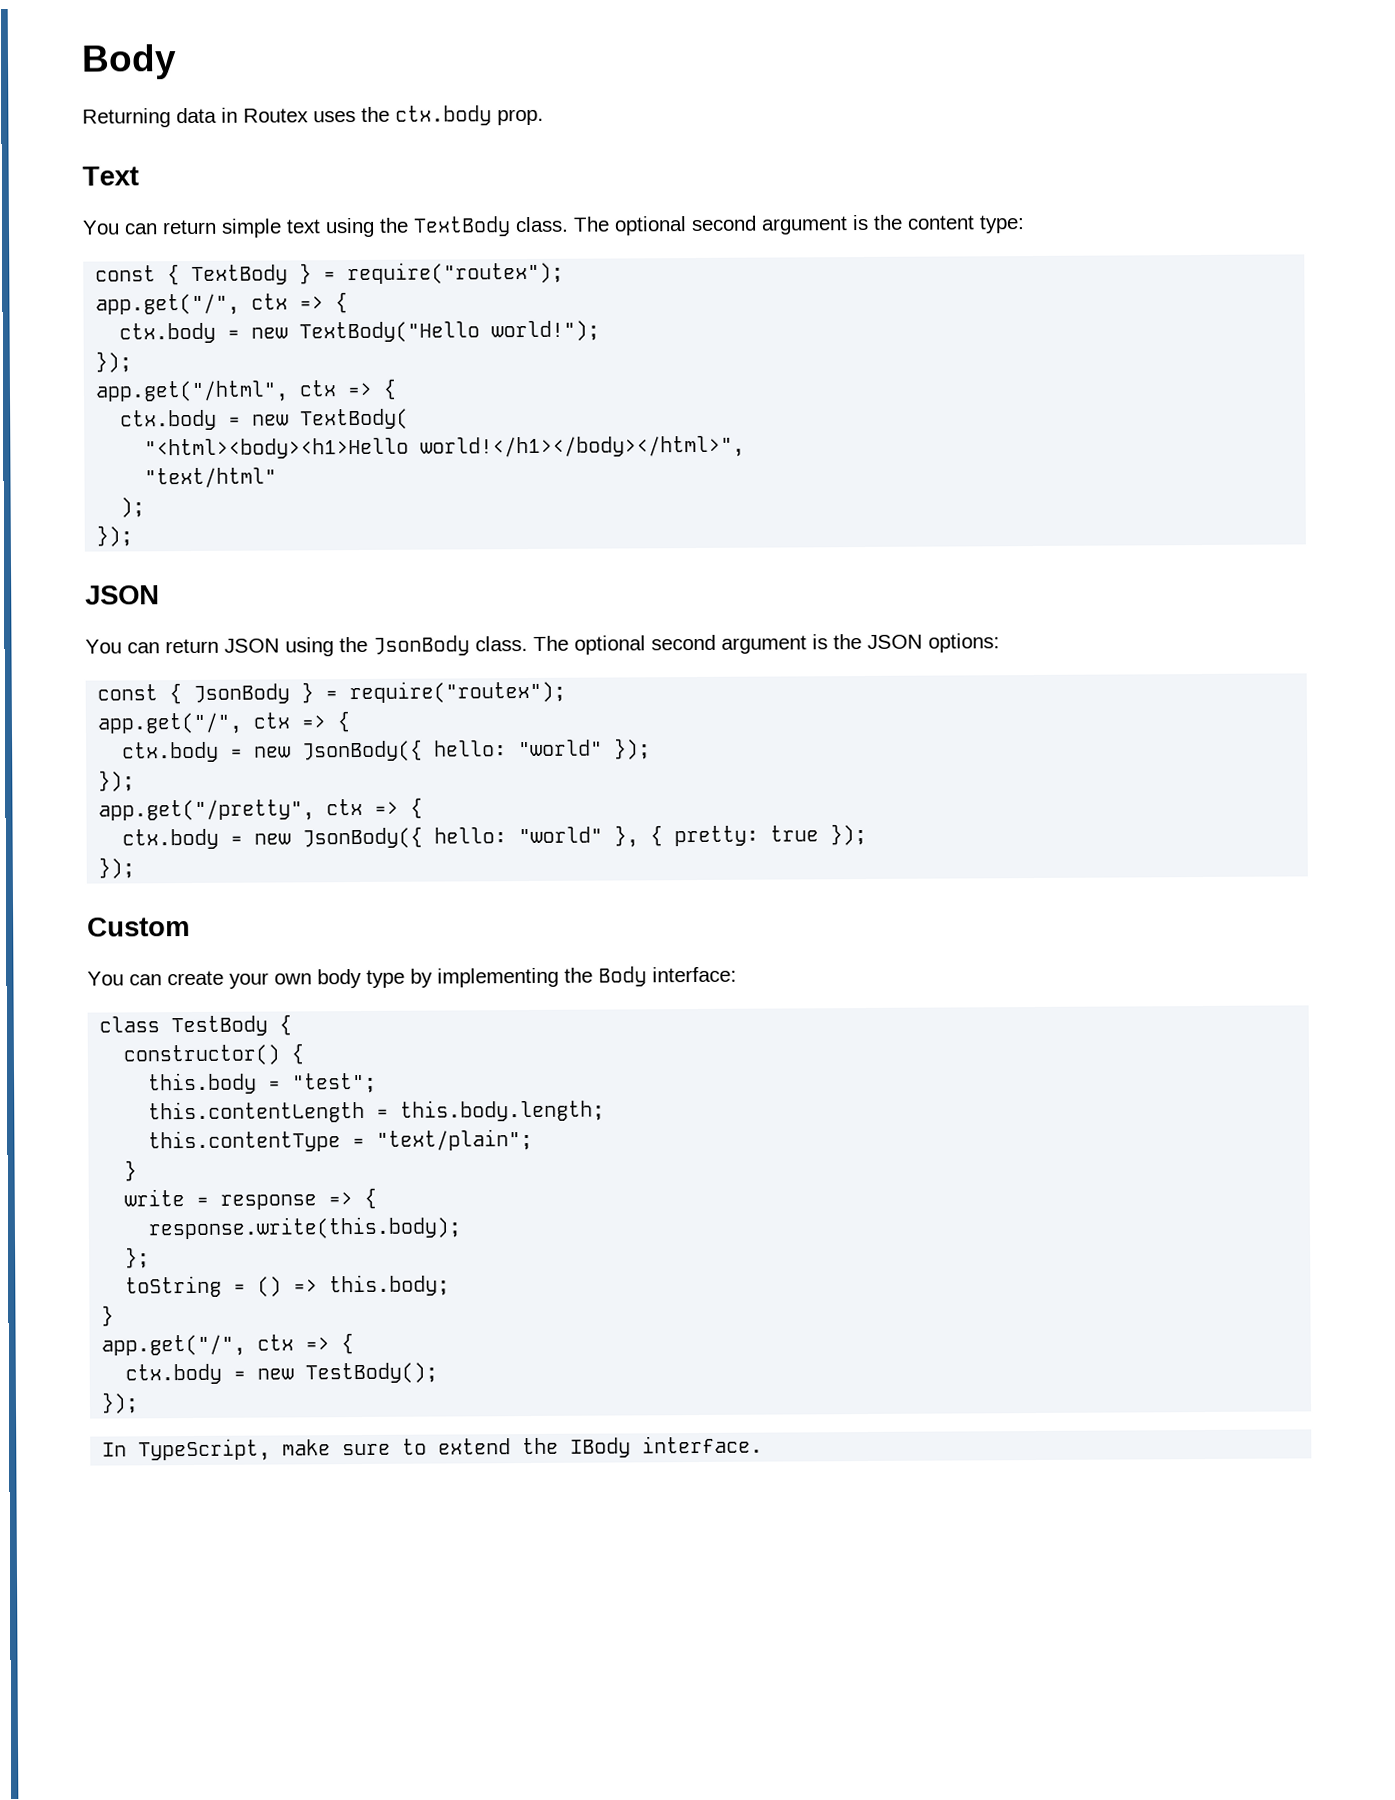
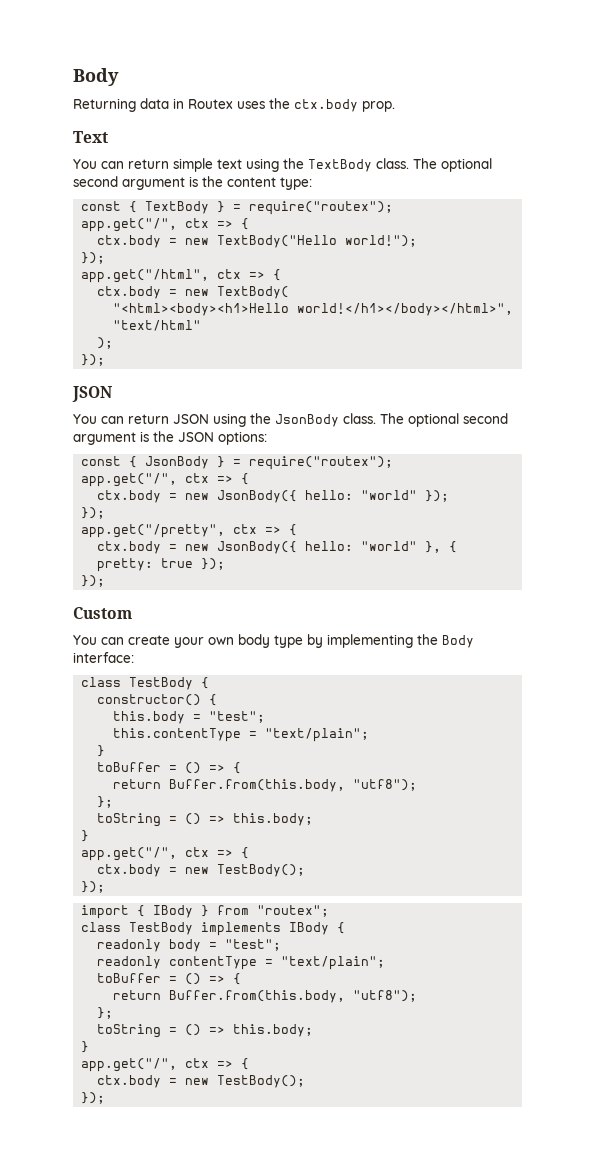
[148,1099,606,1124] // this.contentLength = this.body.length; -> (266, 717) none
[124,1187,378,1210] [148,1216,462,1240] write = response => { // response.write(this.body); -> [97,762,242,774] [113,779,418,792] toBuffer = () => { // return Buffer.from(this.body, "utf8");
[102,1435,764,1462] In TypeScript, make sure to extend the IBody interface. -> [81,905,330,919] [81,922,346,936] [97,939,282,952] [97,956,386,970] [97,973,242,985] [113,990,418,1003] [97,1007,114,1019] [97,1024,314,1038] [81,1041,90,1053] [81,1058,250,1072] [97,1075,306,1088] [81,1092,106,1104] import { IBody } from "routex"; // class TestBody implements IBody { // readonly body = "test"; // readonly contentType = "text/plain"; // toBuffer = () => { // return Buffer.from(this.body, "utf8"); // }; // toString = () => this.body; // } // app.get("/", ctx => { // ctx.body = new TestBody(); // });

